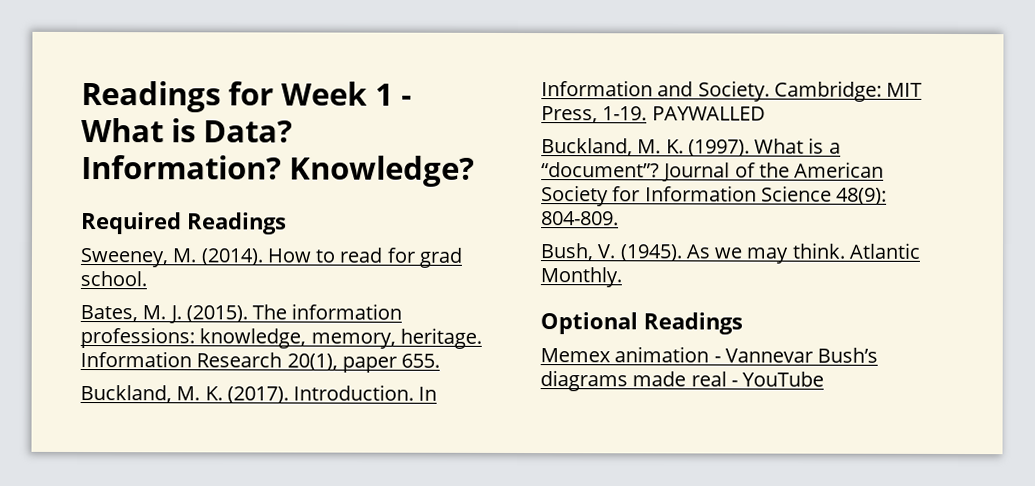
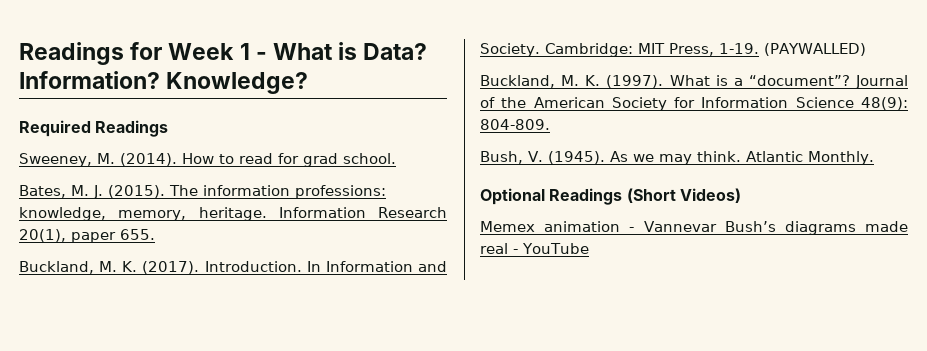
[651,106,767,121] PAYWALLED -> [763,43,866,56] (PAYWALLED)
(743, 323) none -> [626,188,741,203] (Short Videos)

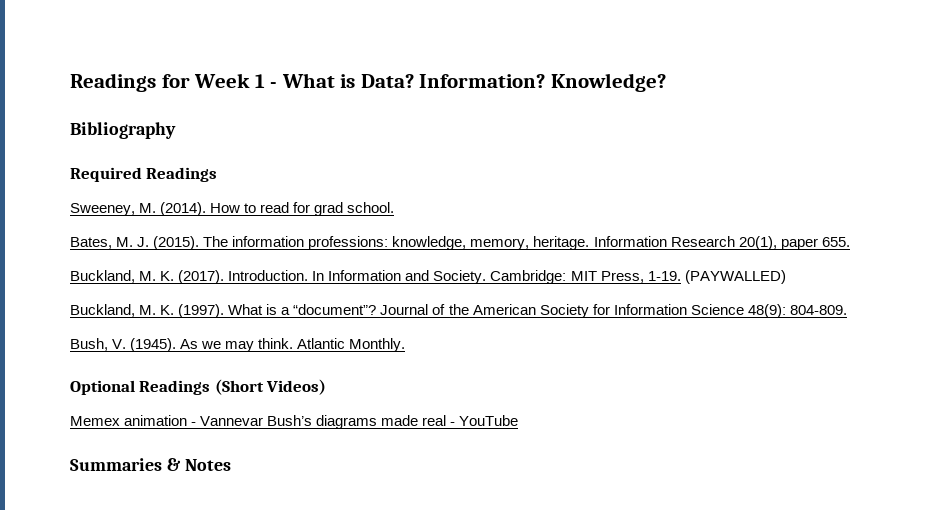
(309, 83) none -> [70,122,176,139] // Bibliography
(589, 248) none -> [70,458,231,471] // Summaries & Notes

